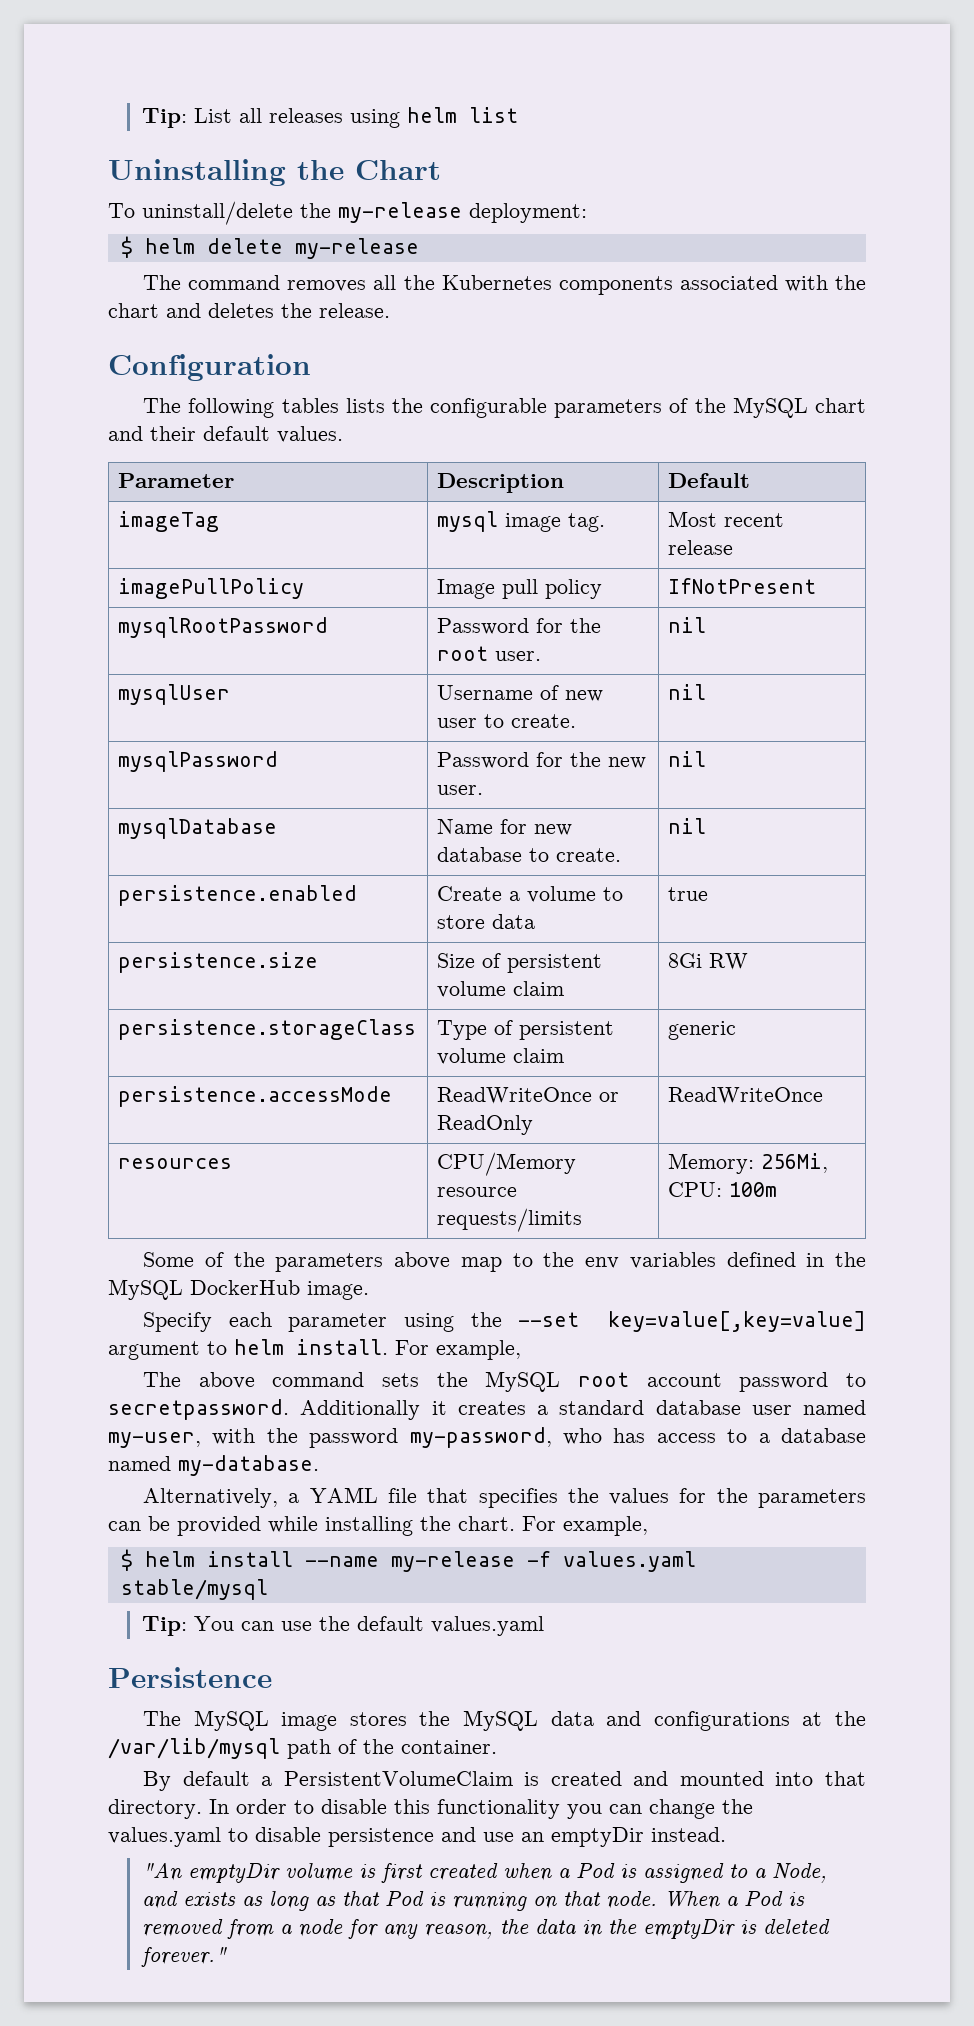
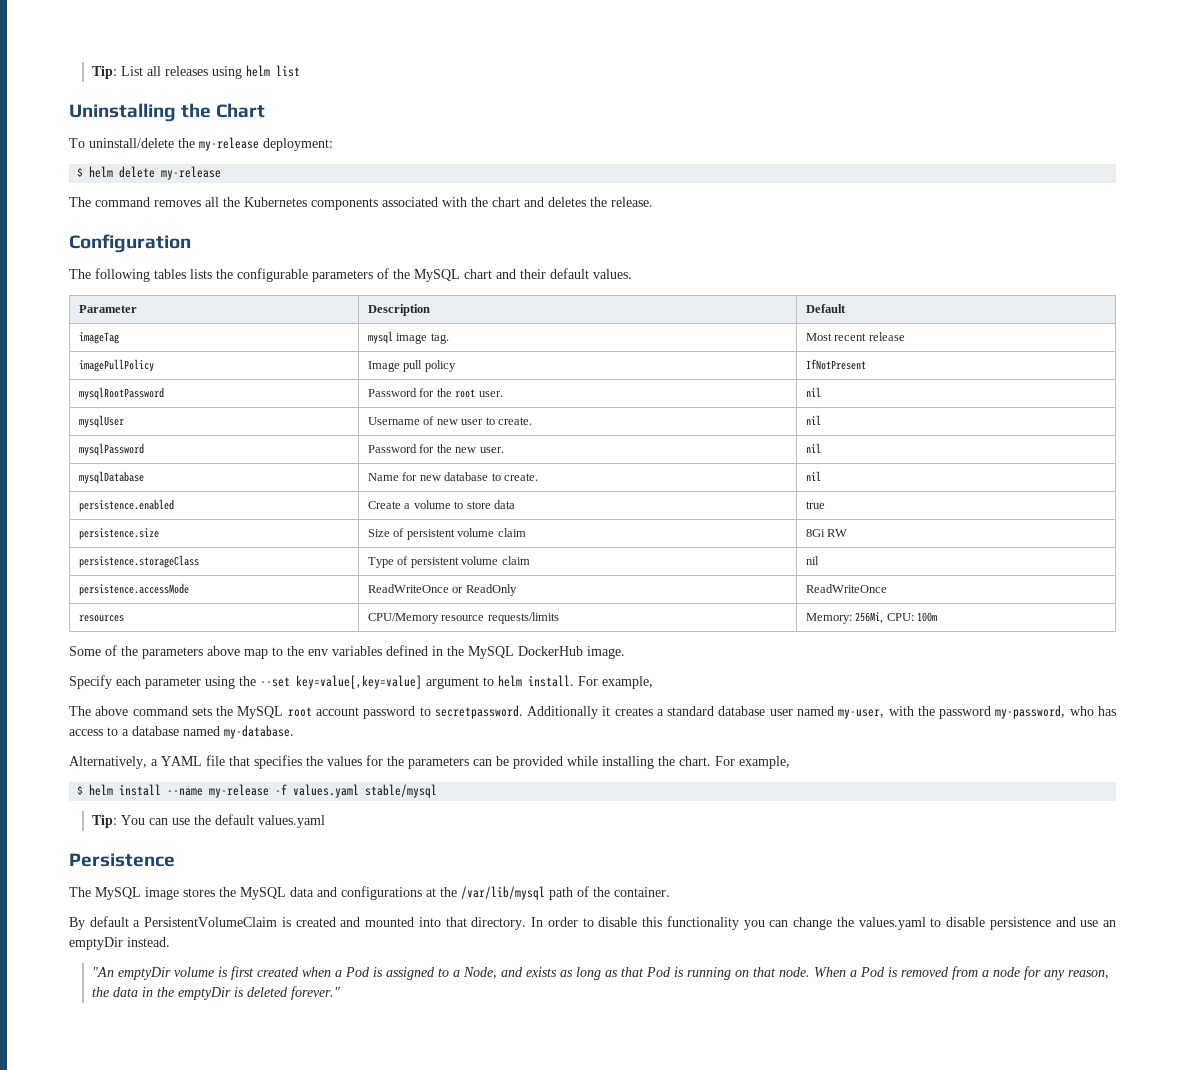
[668,1021,737,1040] generic -> [806,556,820,565] nil

